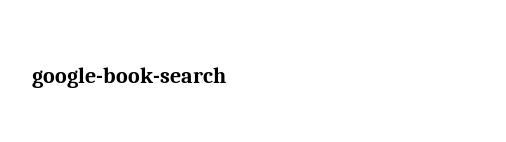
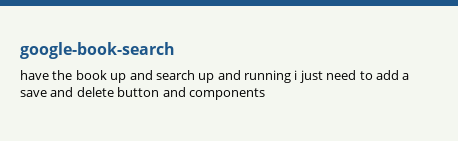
(226, 77) none -> [20,70,410,83] [20,87,265,100] // have the book up and search up and running i just need to add a save and delete button and components

